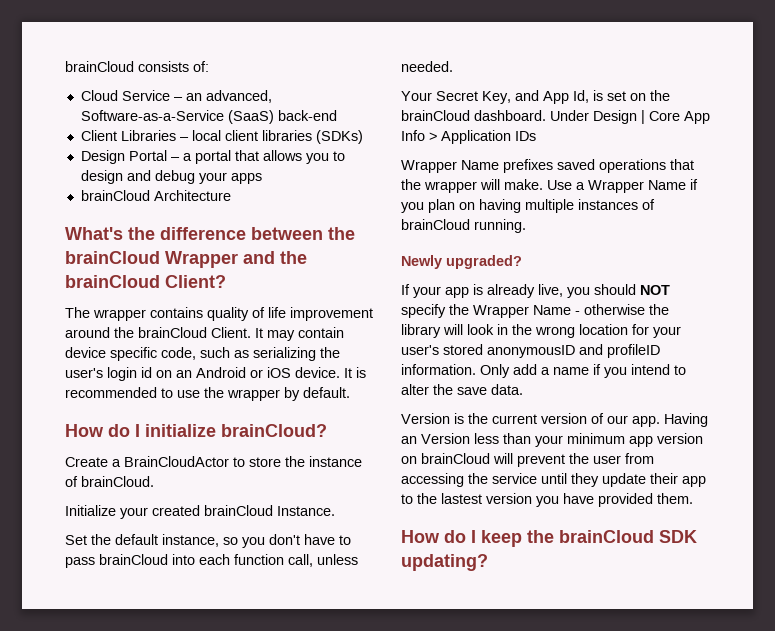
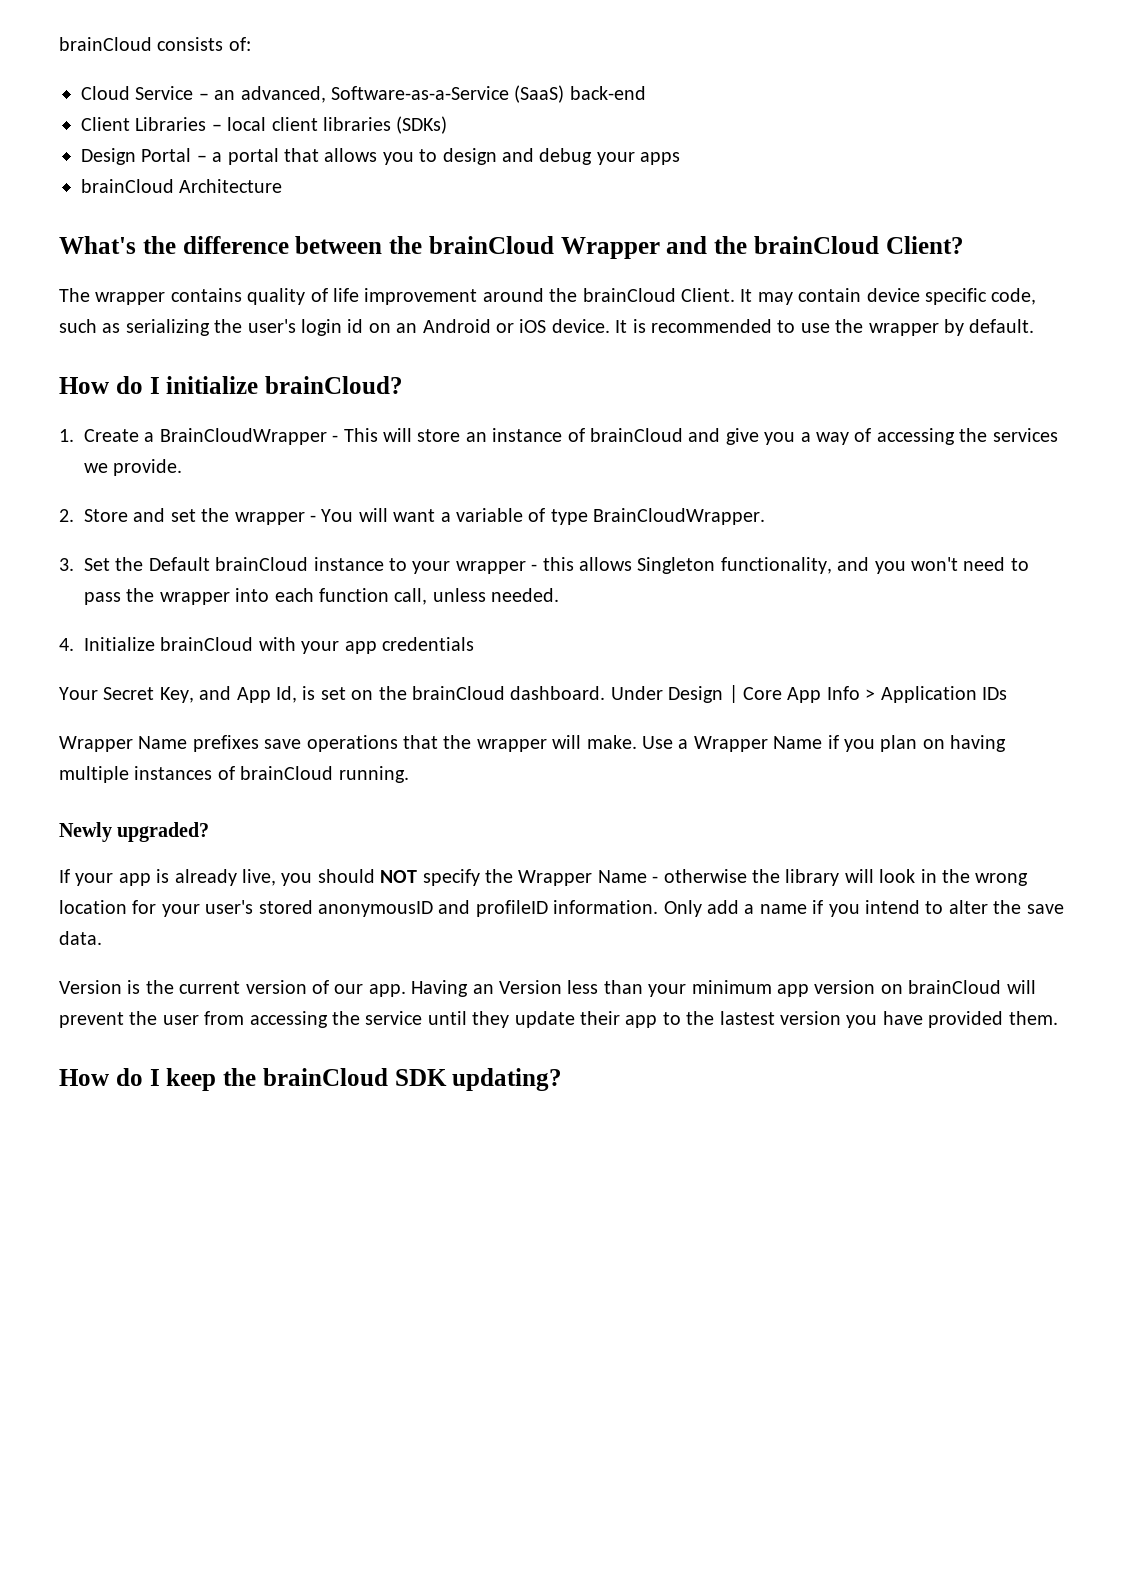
(327, 430) none -> [59,429,74,442] 1.
[124,456,362,467] [65,476,154,487] [65,505,335,519] [65,534,351,548] [65,554,168,568] BrainCloudActor to store the instance of brainCloud. // Initialize your created brainCloud Instance. // Set the default instance, so you don't have to pass brainCloud -> [159,428,1058,445] [84,459,183,476] [59,508,766,525] [59,557,1029,574] [84,588,230,605] BrainCloudWrapper - This will store an instance of brainCloud and give you a way of accessing the services we provide. // 2. Store and set the wrapper - You will want a variable of type BrainCloudWrapper. // 3. Set the Default brainCloud instance to your wrapper - this allows Singleton functionality, and you won't need to pass the wrapper
(453, 66) none -> [59,637,474,654] // 4. Initialize brainCloud with your app credentials
[557,159,595,170] saved -> [264,739,302,749] save

